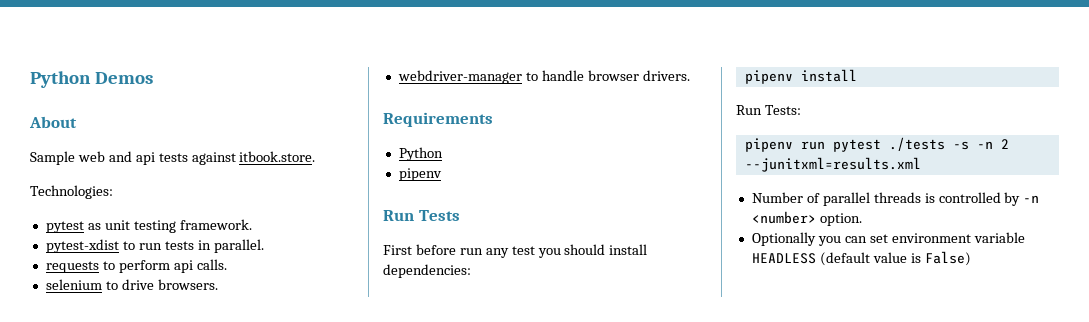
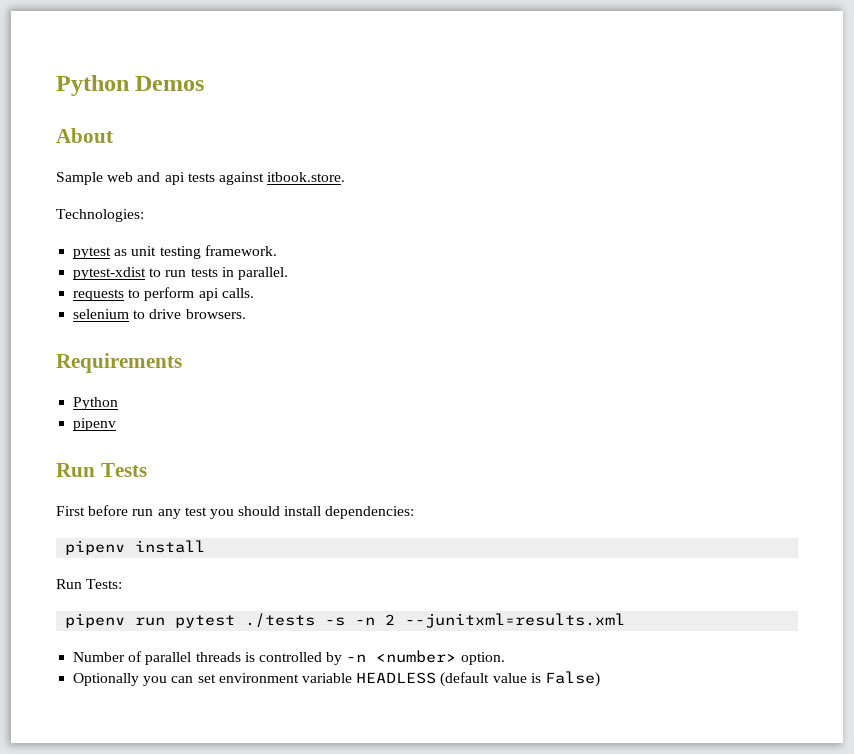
[397,70,690,84] // webdriver-manager to handle browser drivers. -> (246, 314) none

